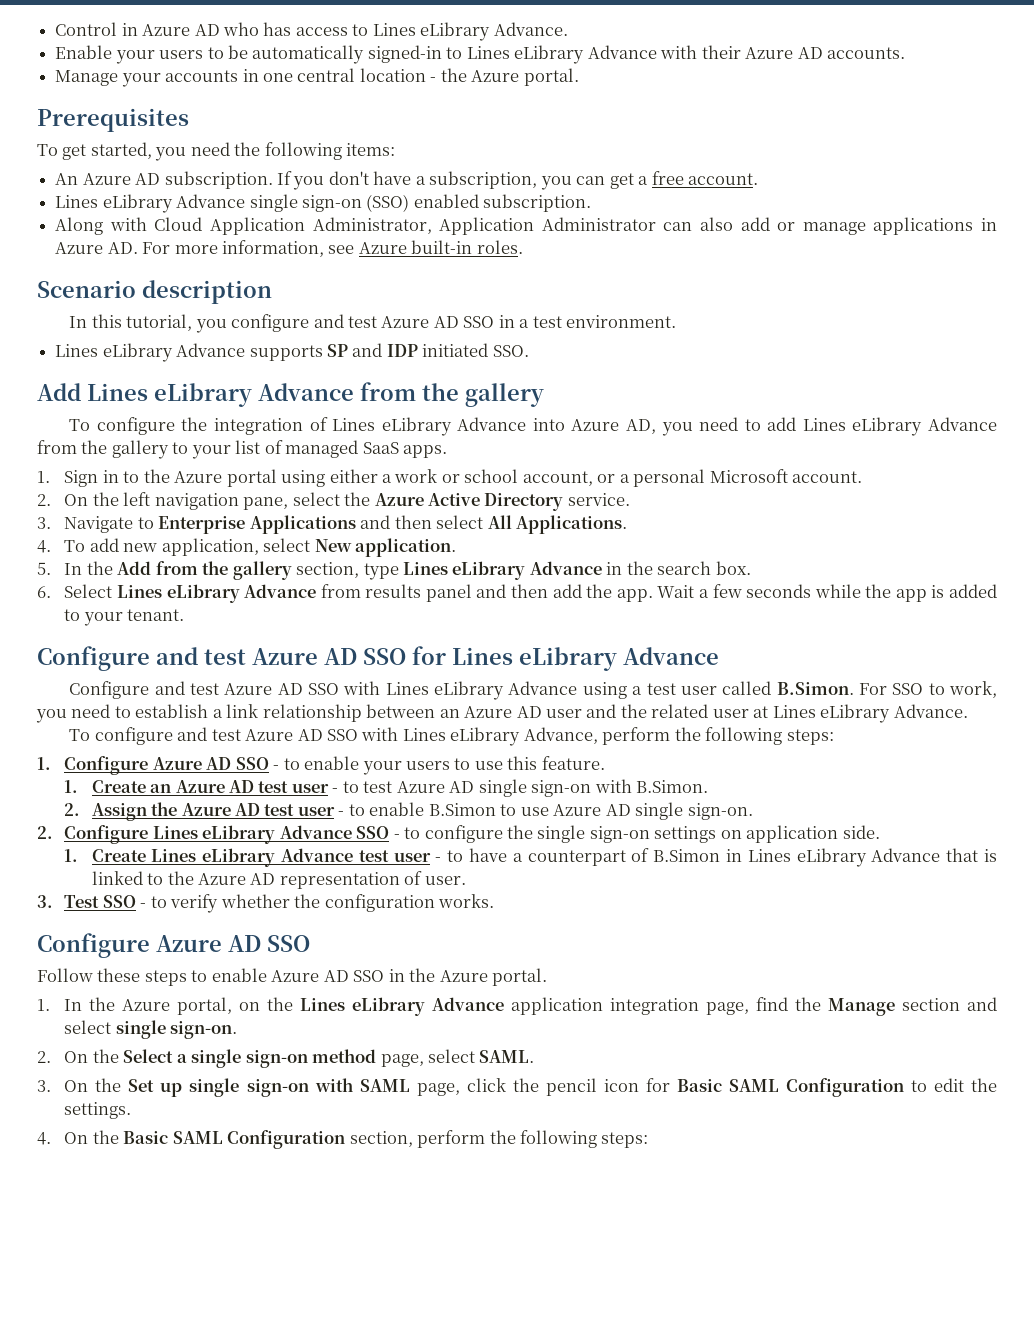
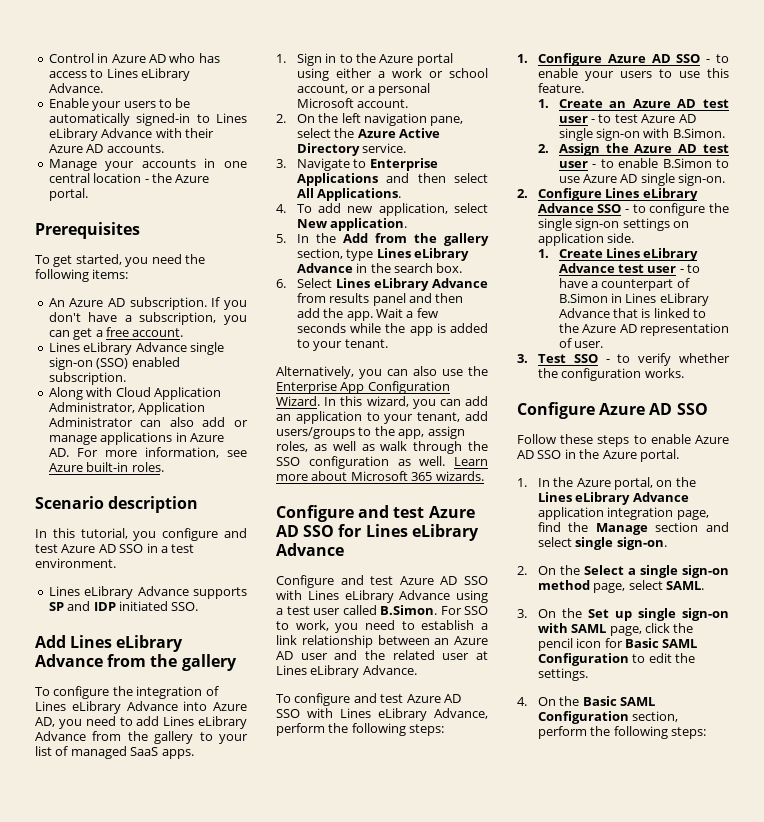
(185, 615) none -> [276,366,488,379] [276,381,450,394] [276,396,488,409] [276,411,488,424] [276,426,465,439] [276,441,488,454] [276,456,488,469] [276,471,484,481] // Alternatively, you can also use the Enterprise App Configuration Wizard. In this wizard, you can add an application to your tenant, add users/groups to the app, assign roles, as well as walk through the SSO configuration as well. Learn more about Microsoft 365 wizards.

